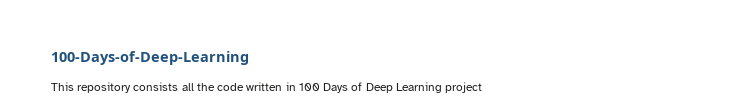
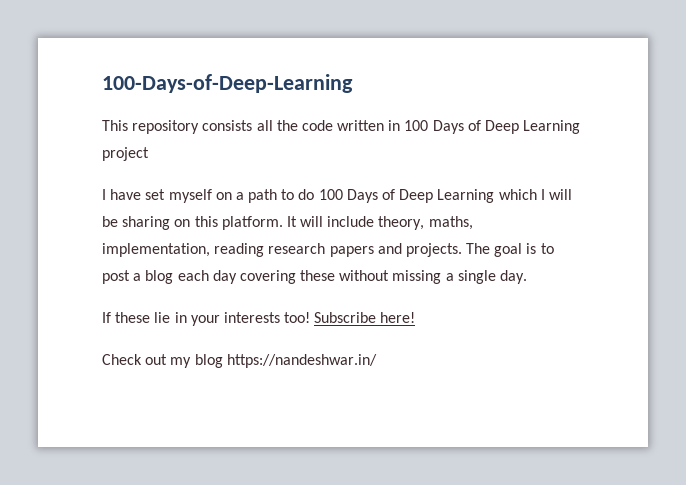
(483, 87) none -> [102,189,572,203] [102,216,473,230] [102,243,554,257] [102,270,528,284] [102,312,416,326] [102,354,377,368] // I have set myself on a path to do 100 Days of Deep Learning which I will be sharing on this platform. It will include theory, maths, implementation, reading research papers and projects. The goal is to post a blog each day covering these without missing a single day. // If these lie in your interests too! Subscribe here! // Check out my blog https://nandeshwar.in/

